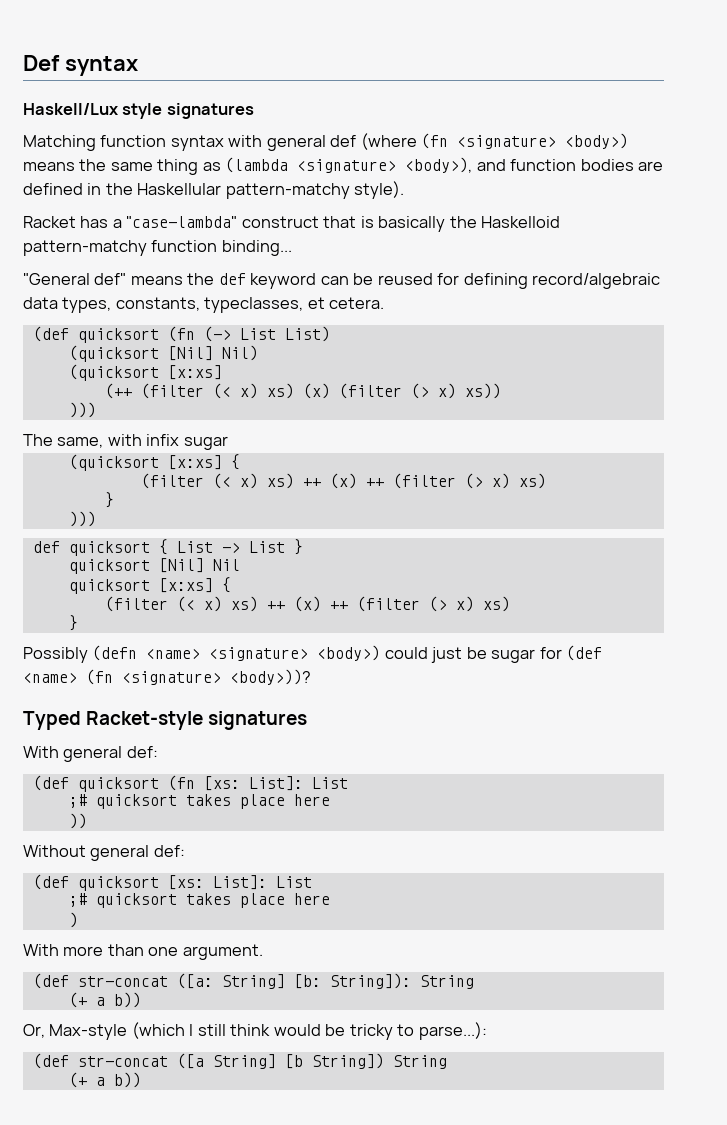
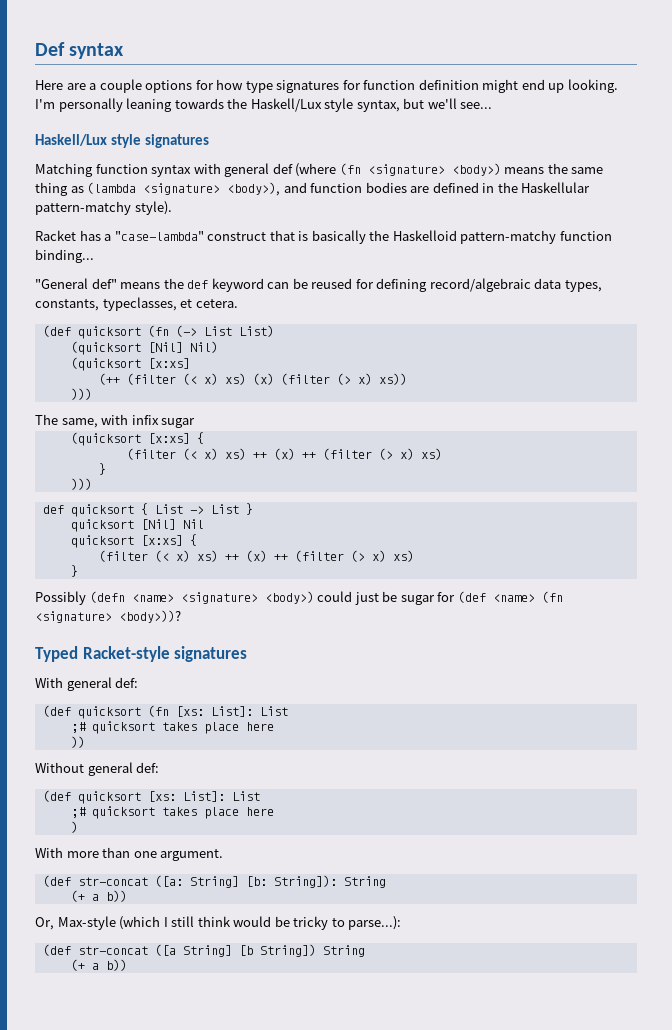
(138, 66) none -> [35,79,618,93] [35,98,493,112] // Here are a couple options for how type signatures for function definition might end up looking. I'm personally leaning towards the Haskell/Lux style syntax, but we'll see...

